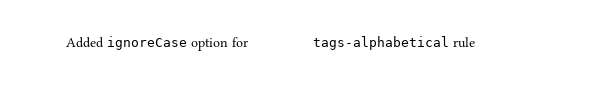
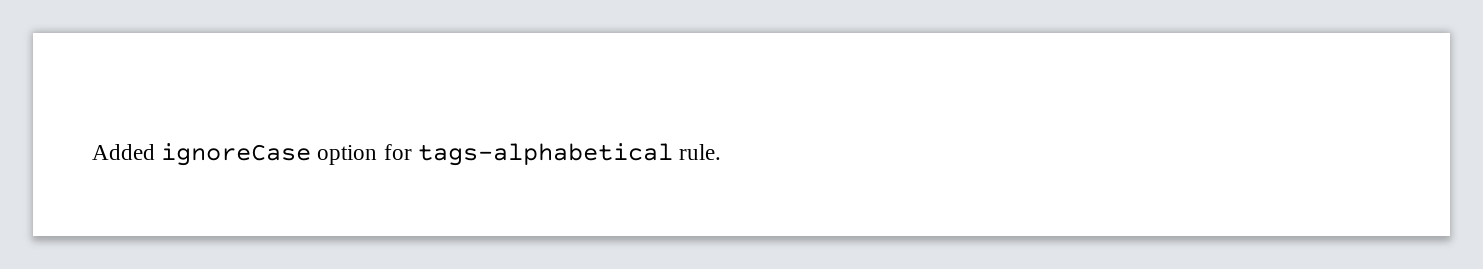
[453,37,475,48] rule -> [679,144,722,160] rule.

